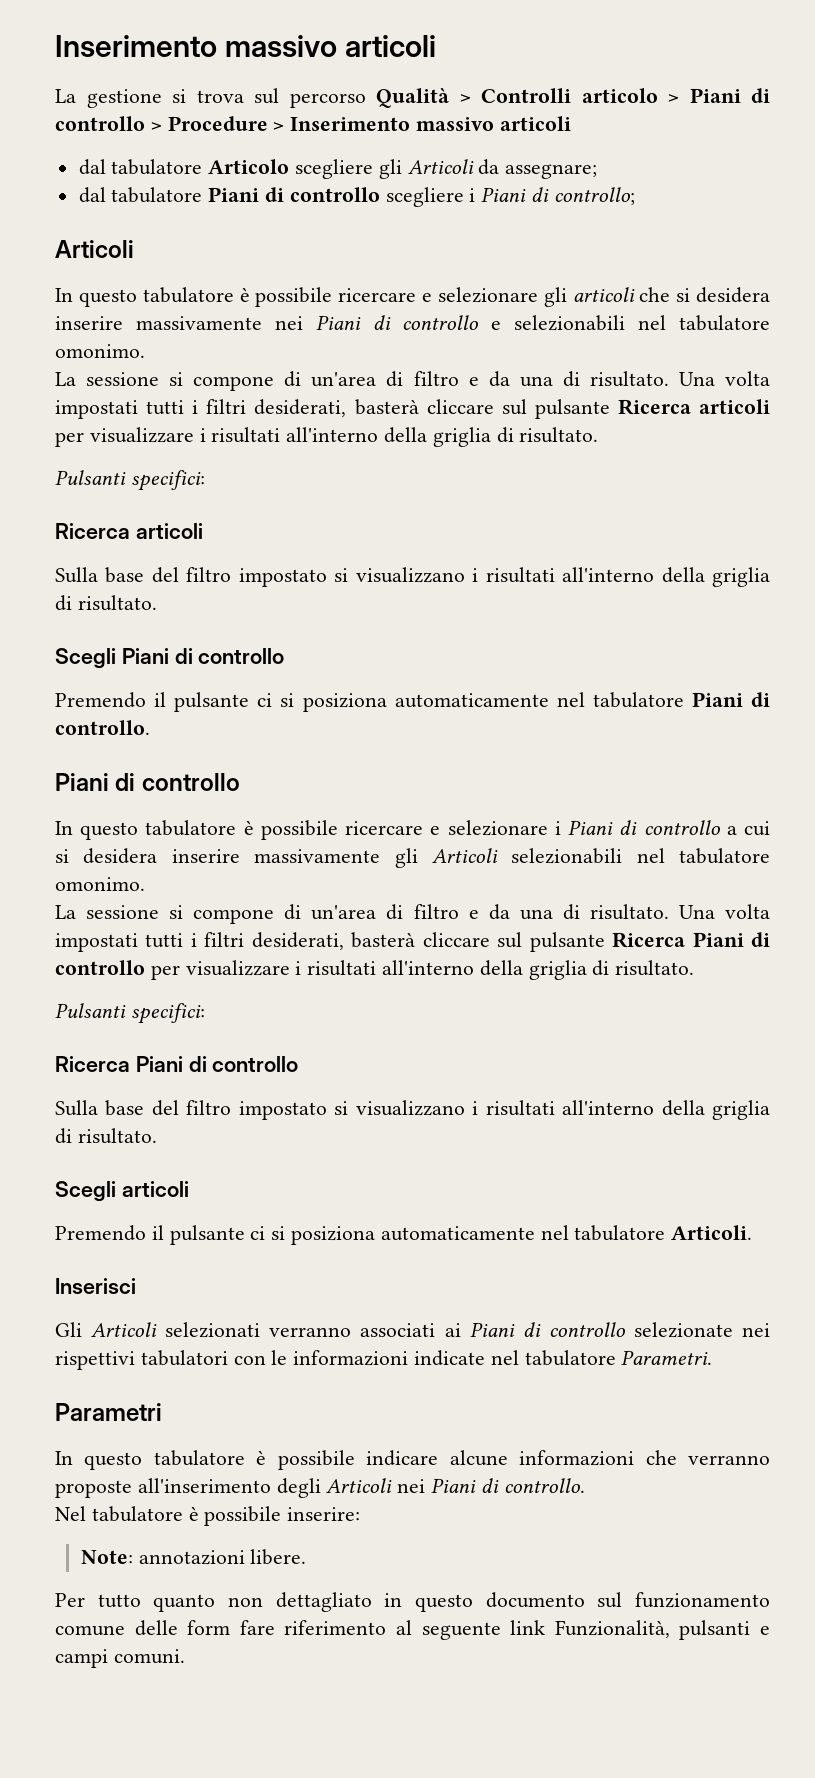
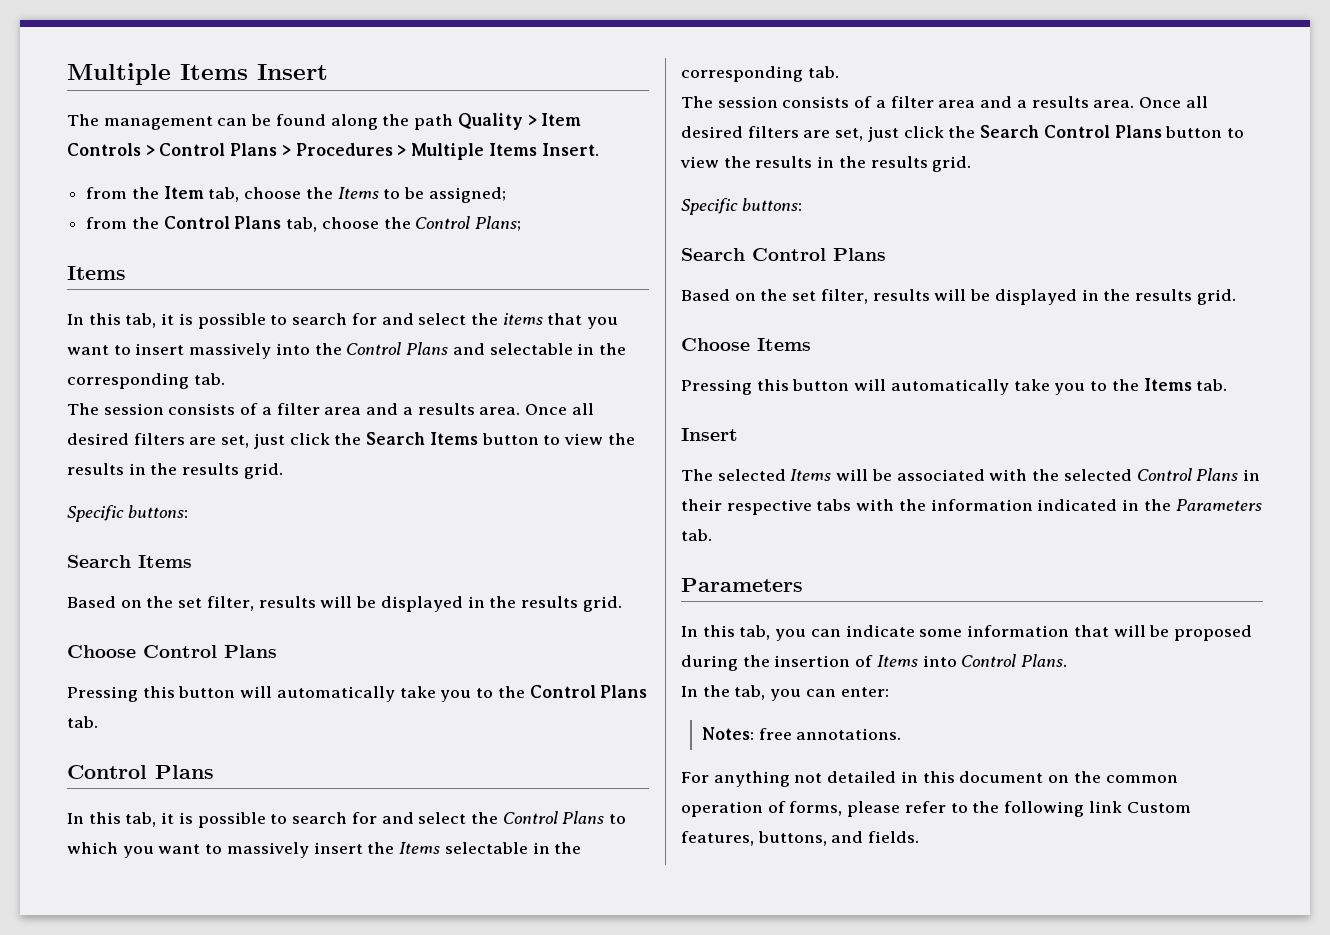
[55,35,437,57] [55,88,770,108] [55,116,571,131] [78,159,598,179] [78,187,635,207] [55,240,134,258] [55,287,770,307] [55,315,771,331] [55,344,145,358] [55,371,770,391] [55,399,771,419] [55,427,599,447] [55,470,205,491] [55,523,203,539] [55,567,770,587] [55,595,157,611] [55,648,285,669] [55,692,771,712] [55,720,150,735] [55,773,240,791] [55,820,771,840] [55,848,770,868] [55,877,145,891] [55,904,770,924] [55,932,770,952] [55,960,695,980] [55,1003,205,1024] [55,1056,299,1072] [55,1100,770,1120] [55,1128,157,1144] [55,1181,189,1202] [55,1225,753,1245] [55,1278,136,1294] [55,1322,771,1338] [55,1350,713,1370] [55,1403,162,1421] [55,1450,771,1470] [55,1478,585,1498] [55,1506,361,1526] [80,1549,307,1565] [55,1592,770,1612] [55,1620,771,1640] [55,1649,185,1668] Inserimento massivo articoli // La gestione si trova sul percorso Qualità > Controlli articolo > Piani di controllo > Procedure > Inserimento massivo articoli // dal tabulatore Articolo scegliere gli Articoli da assegnare; // dal tabulatore Piani di controllo scegliere i Piani di controllo; // Articoli // In questo tabulatore è possibile ricercare e selezionare gli articoli che si desidera inserire massivamente nei Piani di controllo e selezionabili nel tabulatore omonimo. // La sessione si compone di un'area di filtro e da una di risultato. Una volta impostati tutti i filtri desiderati, basterà cliccare sul pulsante Ricerca articoli per visualizzare i risultati all'interno della griglia di risultato. // Pulsanti specifici: // Ricerca articoli // Sulla base del filtro impostato si visualizzano i risultati all'interno della griglia di risultato. // Scegli Piani di controllo // Premendo il pulsante ci si posiziona automaticamente nel tabulatore Piani di controllo. // Piani di controllo // In questo tabulatore è possibile ricercare e selezionare i Piani di controllo a cui si desidera inserire massivamente gli Articoli selezionabili nel tabulatore omonimo. // La sessione si compone di un'area di filtro e da una di risultato. Una volta impostati tutti i filtri desiderati, basterà cliccare sul pulsante Ricerca Piani di controllo per visualizzare i risultati all'interno della griglia di risultato. // Pulsanti specifici: // Ricerca Piani di controllo // Sulla base del filtro impostato si visualizzano i risultati all'interno della griglia di risultato. // Scegli articoli // Premendo il pulsante ci si posiziona automaticamente nel tabulatore Articoli. // Inserisci // Gli Articoli selezionati verranno associati ai Piani di controllo selezionate nei rispettivi tabulatori con le informazioni indicate nel tabulatore Parametri. // Parametri // In questo tabulatore è possibile indicare alcune informazioni che verranno proposte all'inserimento degli Articoli nei Piani di controllo. // Nel tabulatore è possibile inserire: // Note: annotazioni libere. // Per tutto quanto non dettagliato in questo documento sul funzionamento comune delle form fare riferimento al seguente link Funzionalità, pulsanti e campi comuni. -> [67,63,328,85] [67,113,582,130] [67,143,599,160] [86,186,506,203] [86,216,522,232] [67,266,126,280] [67,313,619,329] [67,342,626,359] [67,373,225,389] [67,403,594,415] [67,432,635,449] [67,463,283,479] [67,505,188,522] [67,555,192,568] [67,596,622,612] [67,645,277,658] [67,685,648,702] [67,716,98,728] [67,765,214,779] [67,811,627,828] [67,842,582,858] [681,66,839,82] [681,96,1208,108] [681,125,1244,142] [680,156,972,172] [681,198,802,215] [681,248,886,261] [681,289,1236,305] [681,338,811,351] [681,378,1228,395] [681,428,738,441] [681,468,1260,481] [681,499,1262,515] [681,529,712,541] [681,578,803,592] [681,625,1252,641] [681,654,1068,671] [681,685,889,701] [701,727,902,740] [681,771,1178,787] [681,801,1191,817] [681,831,920,846] Multiple Items Insert // The management can be found along the path Quality > Item Controls > Control Plans > Procedures > Multiple Items Insert. // from the Item tab, choose the Items to be assigned; // from the Control Plans tab, choose the Control Plans; // Items // In this tab, it is possible to search for and select the items that you want to insert massively into the Control Plans and selectable in the corresponding tab. // The session consists of a filter area and a results area. Once all desired filters are set, just click the Search Items button to view the results in the results grid. // Specific buttons: // Search Items // Based on the set filter, results will be displayed in the results grid. // Choose Control Plans // Pressing this button will automatically take you to the Control Plans tab. // Control Plans // In this tab, it is possible to search for and select the Control Plans to which you want to massively insert the Items selectable in the corresponding tab. // The session consists of a filter area and a results area. Once all desired filters are set, just click the Search Control Plans button to view the results in the results grid. // Specific buttons: // Search Control Plans // Based on the set filter, results will be displayed in the results grid. // Choose Items // Pressing this button will automatically take you to the Items tab. // Insert // The selected Items will be associated with the selected Control Plans in their respective tabs with the information indicated in the Parameters tab. // Parameters // In this tab, you can indicate some information that will be proposed during the insertion of Items into Control Plans. // In the tab, you can enter: // Notes: free annotations. // For anything not detailed in this document on the common operation of forms, please refer to the following link Custom features, buttons, and fields.

